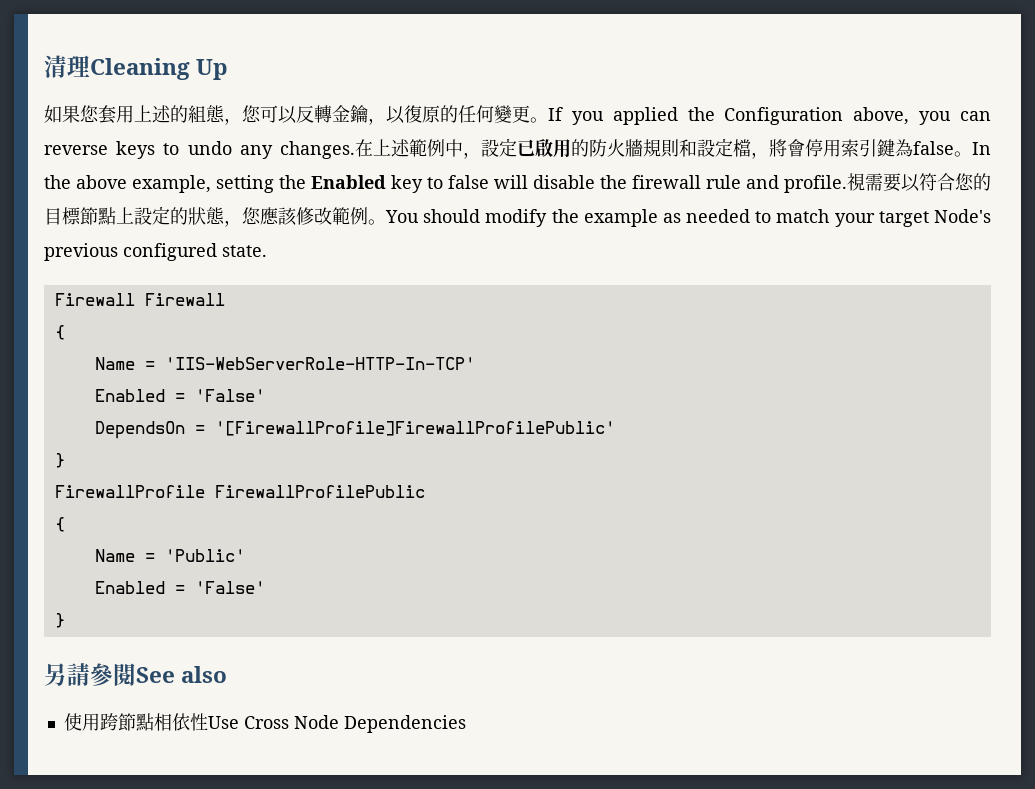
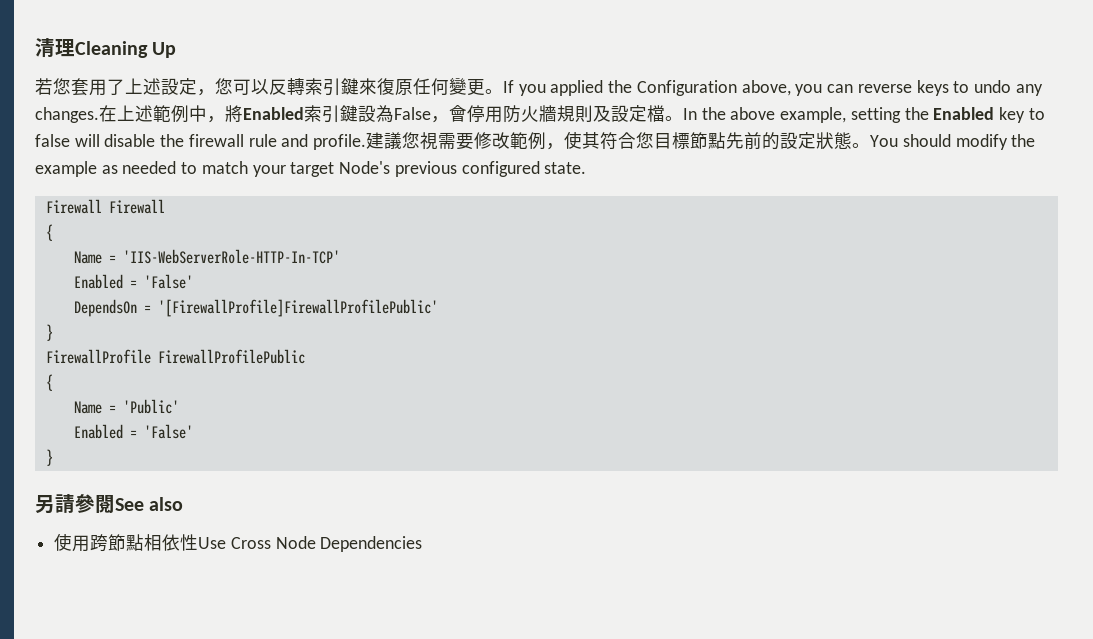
[44,105,458,125] 如果您套用上述的組態，您可以反轉金鑰，以復原的 -> [35,78,413,96] 若您套用了上述設定，您可以反轉索引鍵來復原
[481,138,954,159] 設定已啟用的防火牆規則和設定檔，將會停用索引鍵為false -> [225,105,665,123] 將Enabled索引鍵設為False，會停用防火牆規則及設定檔
[847,173,991,192] [44,206,368,227] 視需要以符合您的目標節點上設定的狀態，您應該修改範例 -> [366,131,853,150] 建議您視需要修改範例，使其符合您目標節點先前的設定狀態

